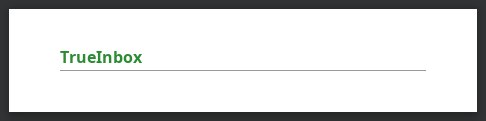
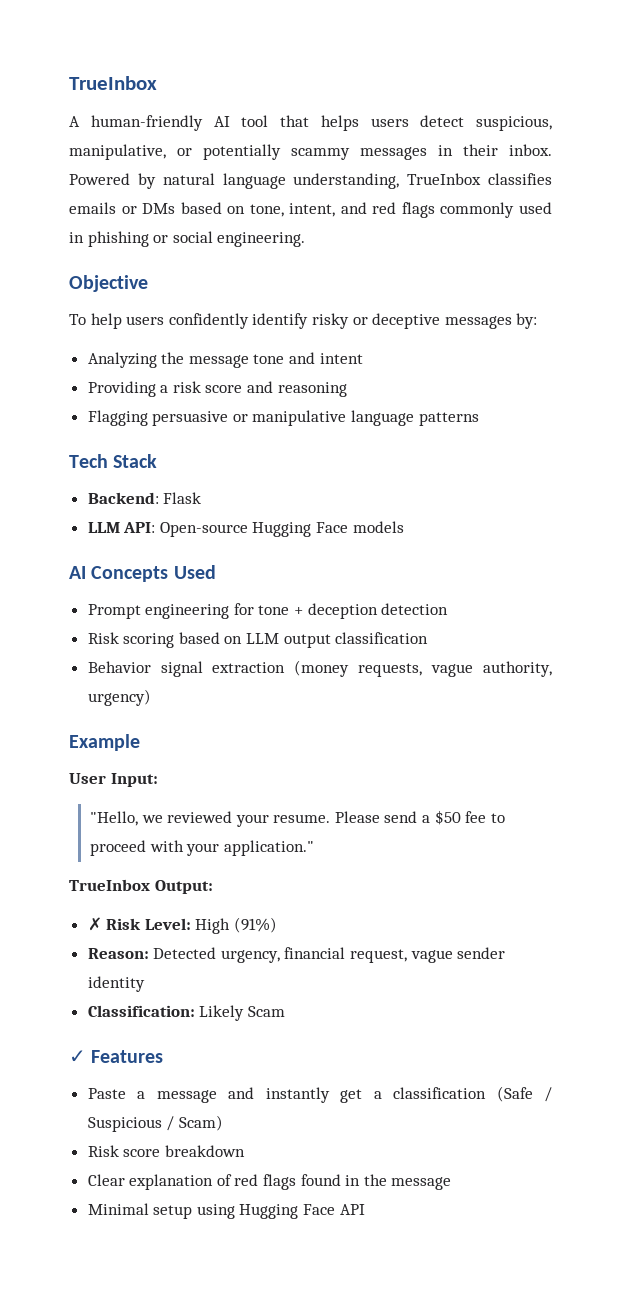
[60,51,143,63] TrueInbox -> [69,76,157,90] [69,115,552,131] [69,144,552,160] [69,173,552,189] [69,202,552,218] [69,231,306,247] [69,275,148,292] [69,313,538,329] [87,352,363,368] [87,381,347,397] [87,410,479,426] [69,454,158,468] [87,492,202,504] [87,521,404,537] [69,565,216,582] [87,603,449,619] [87,632,429,648] [87,660,552,677] [87,689,151,706] [69,734,140,751] [69,773,158,787] [89,810,505,827] [89,840,314,856] [69,879,213,894] [87,917,278,934] [87,947,506,963] [87,976,145,992] [87,1005,285,1021] [69,1050,164,1063] [87,1086,552,1103] [87,1115,223,1132] [87,1145,245,1157] [87,1174,452,1190] [87,1203,365,1219] TrueInbox // A human-friendly AI tool that helps users detect suspicious, manipulative, or potentially scammy messages in their inbox. Powered by natural language understanding, TrueInbox classifies emails or DMs based on tone, intent, and red flags commonly used in phishing or social engineering. // Objective // To help users confidently identify risky or deceptive messages by: // Analyzing the message tone and intent // Providing a risk score and reasoning // Flagging persuasive or manipulative language patterns // Tech Stack // Backend: Flask // LLM API: Open-source Hugging Face models // AI Concepts Used // Prompt engineering for tone + deception detection // Risk scoring based on LLM output classification // Behavior signal extraction (money requests, vague authority, urgency) // Example // User Input: // "Hello, we reviewed your resume. Please send a $50 fee to proceed with your application." // TrueInbox Output: // ✗ Risk Level: High (91%) // Reason: Detected urgency, financial request, vague sender identity // Classification: Likely Scam // ✓ Features // Paste a message and instantly get a classification (Safe / Suspicious / Scam) // Risk score breakdown // Clear explanation of red flags found in the message // Minimal setup using Hugging Face API

